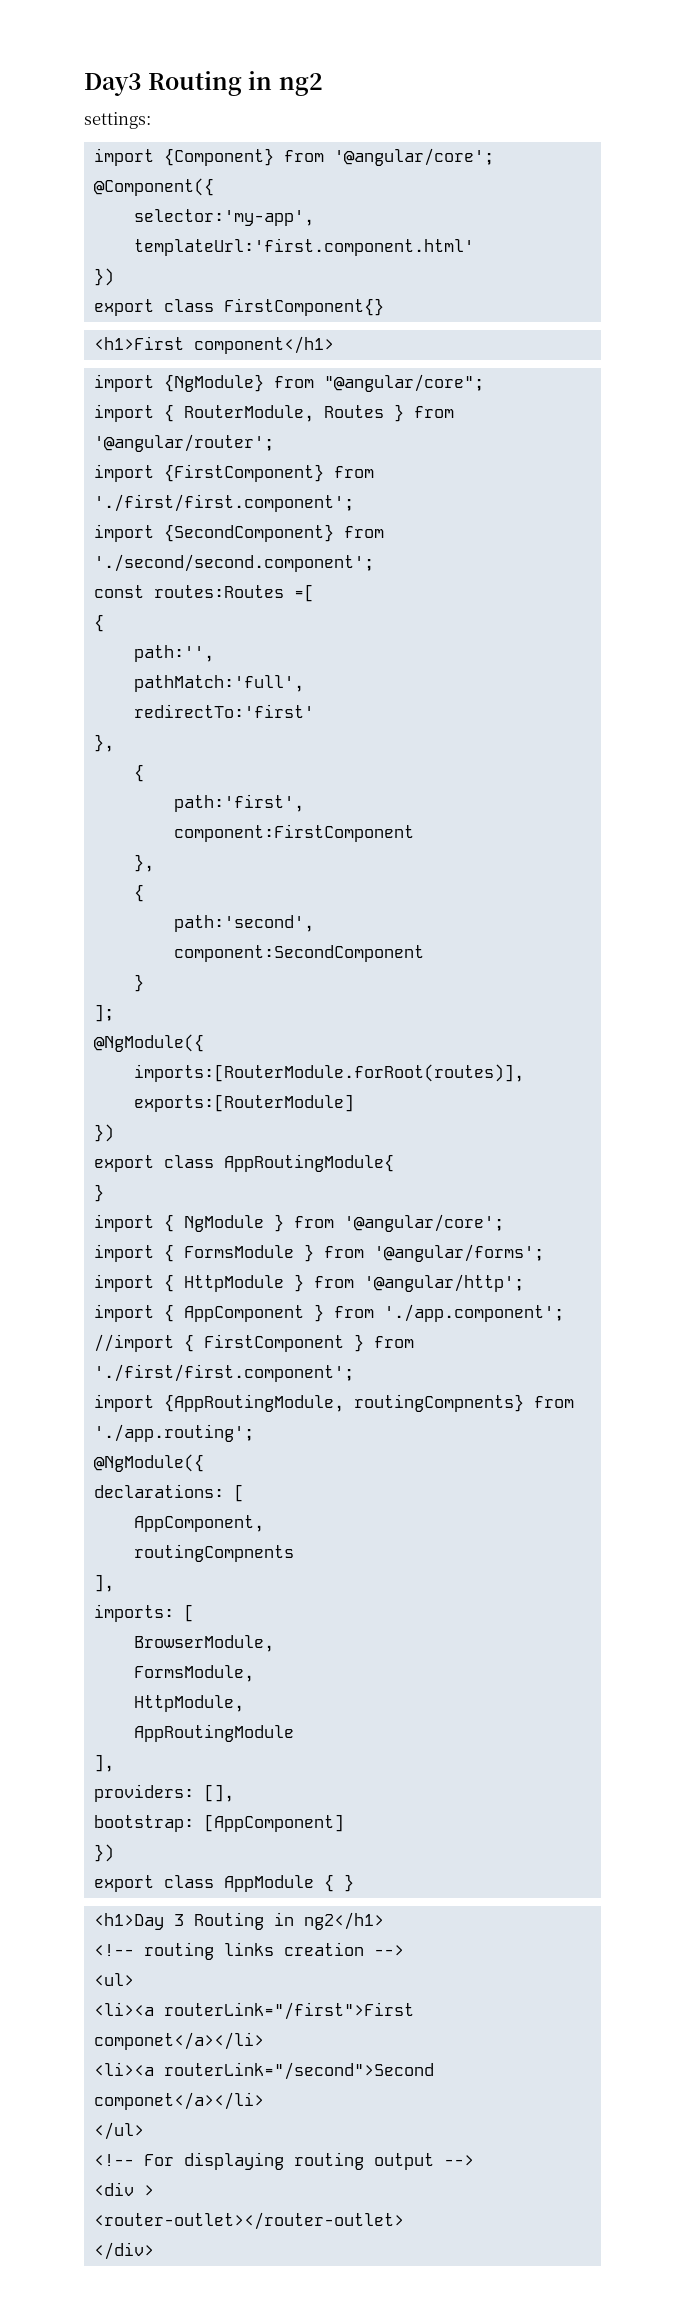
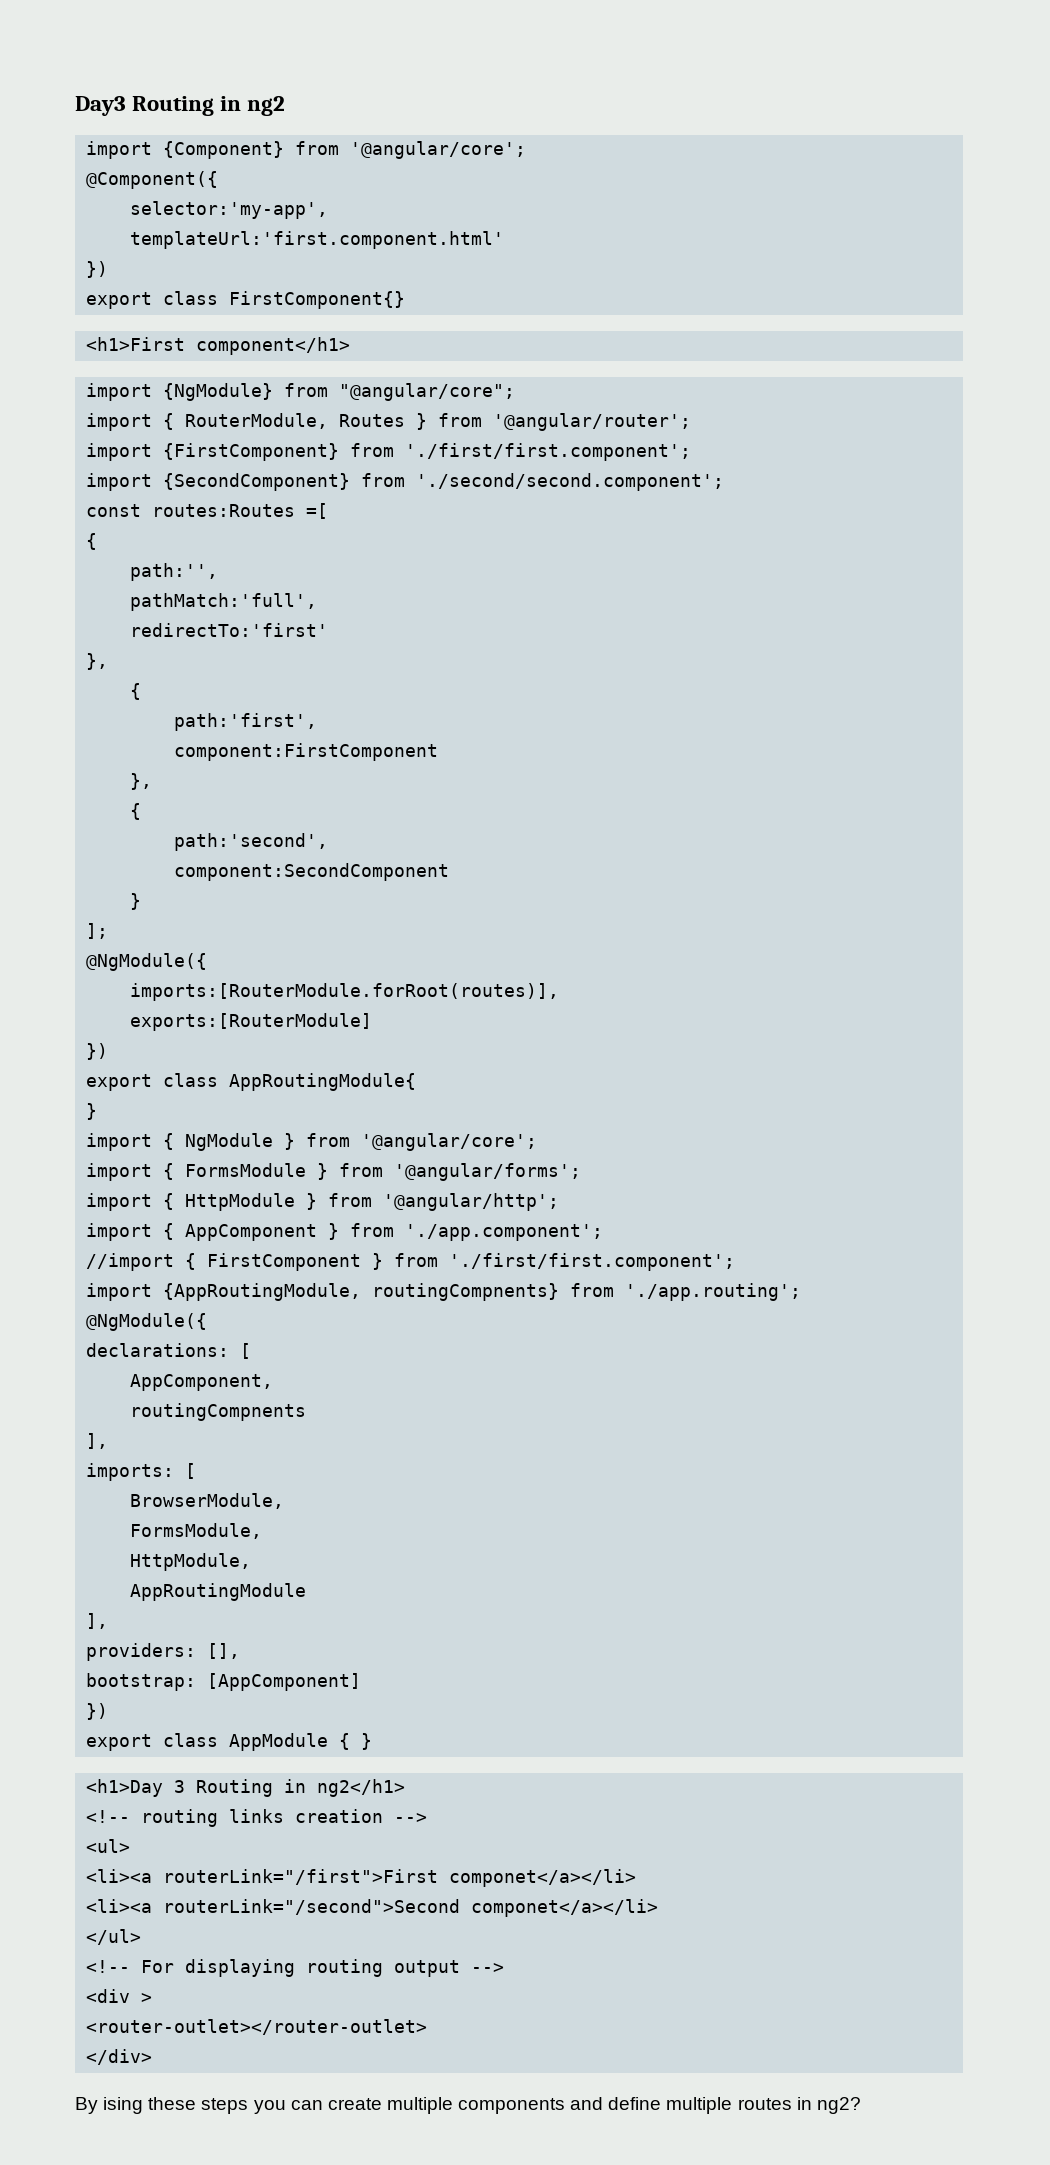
[84,112,151,129] // settings: -> (286, 106) none
(154, 2251) none -> [75,2097,861,2114] // By ising these steps you can create multiple components and define multiple routes in ng2?

